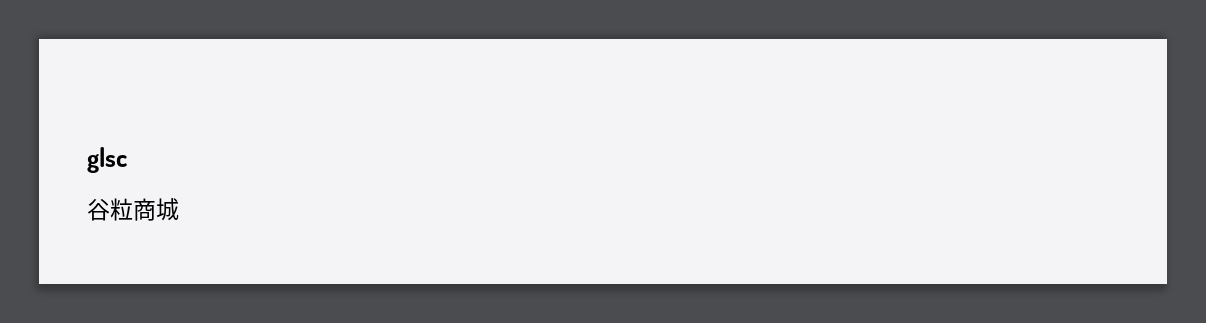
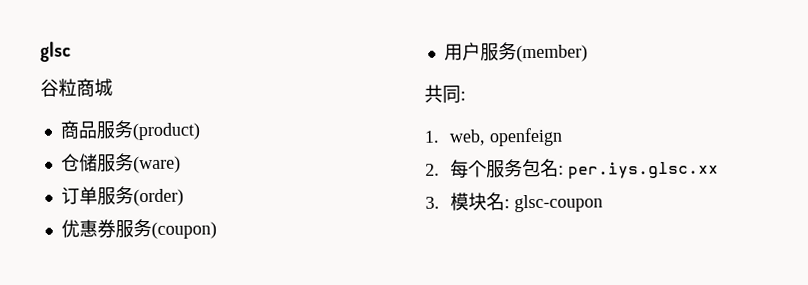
(179, 209) none -> [59,120,200,141] [60,153,181,174] [60,186,184,207] [60,218,217,239] [443,42,588,63] [424,84,466,104] [424,127,563,147] [425,158,719,179] [425,192,603,213] // 商品服务(product) // 仓储服务(ware) // 订单服务(order) // 优惠券服务(coupon) // 用户服务(member) // 共同: // 1. web, openfeign // 2.每个服务包名: per.iys.glsc.xx // 3.模块名: glsc-coupon

